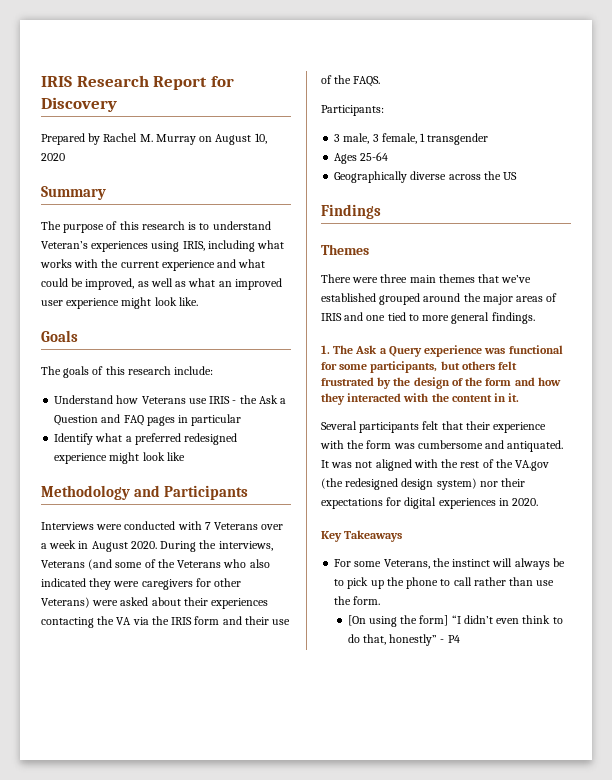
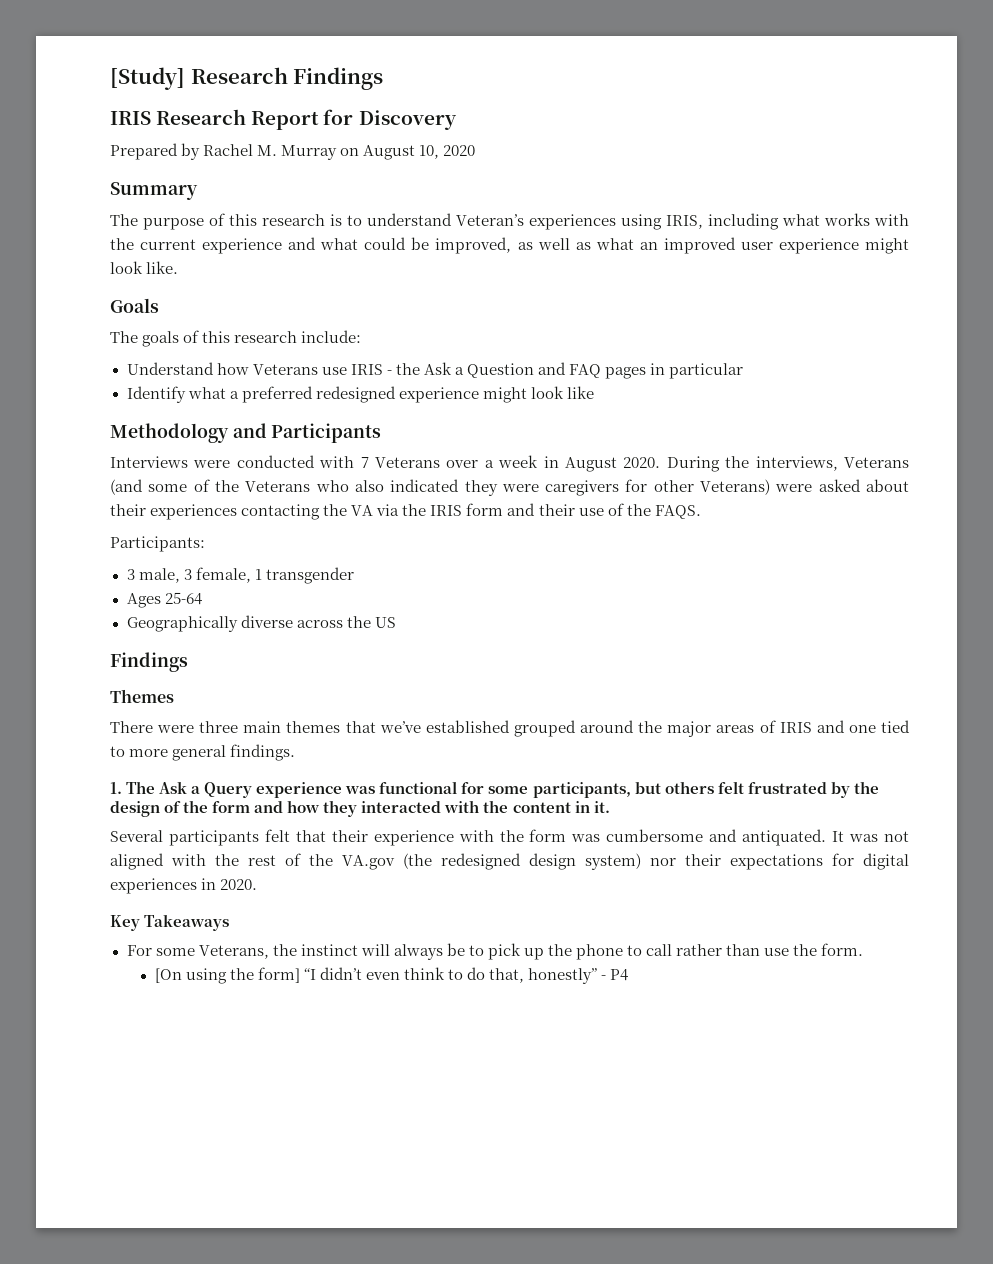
(41, 81) none -> [110,67,384,90] [Study] Research Findings //

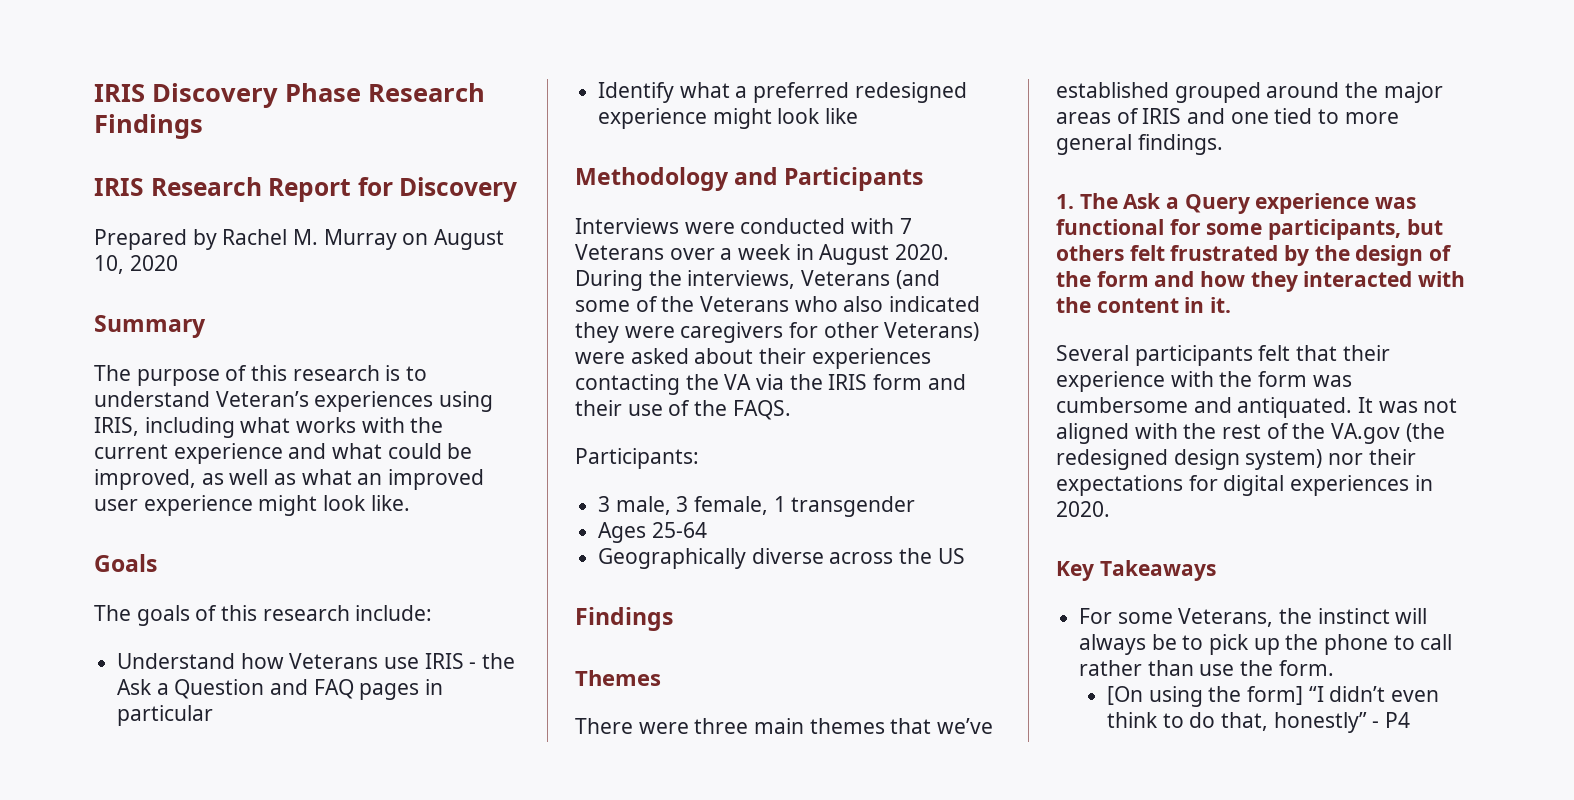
[110,67,185,90] [Study] -> [94,83,361,108] IRIS Discovery Phase

